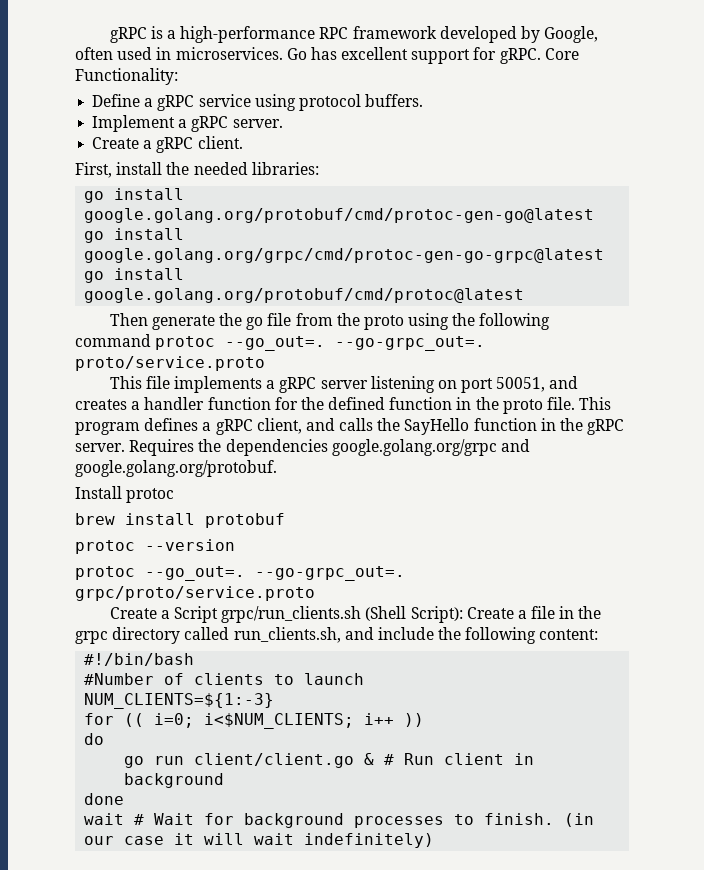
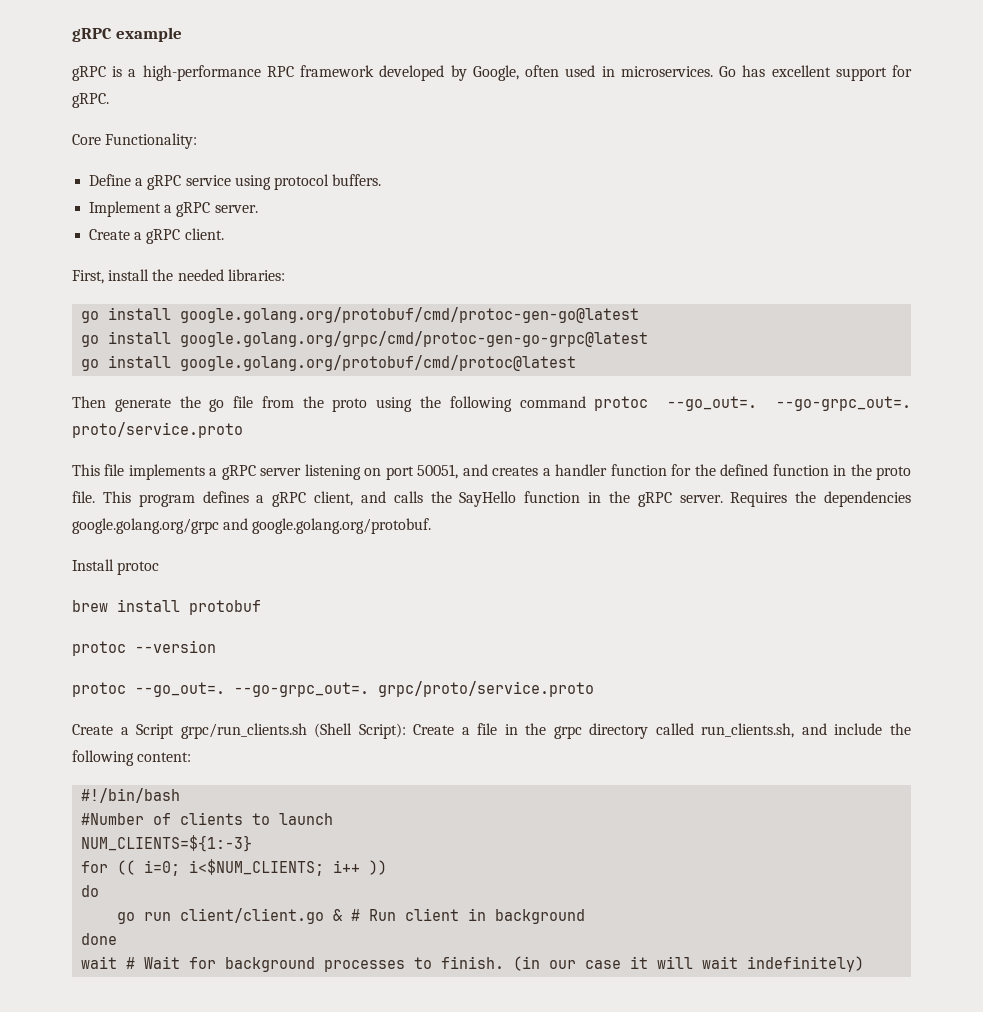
[109,27,147,43] gRPC -> [72,27,182,42] [72,66,106,81] gRPC example // gRPC
(541, 56) none -> (109, 100) //

